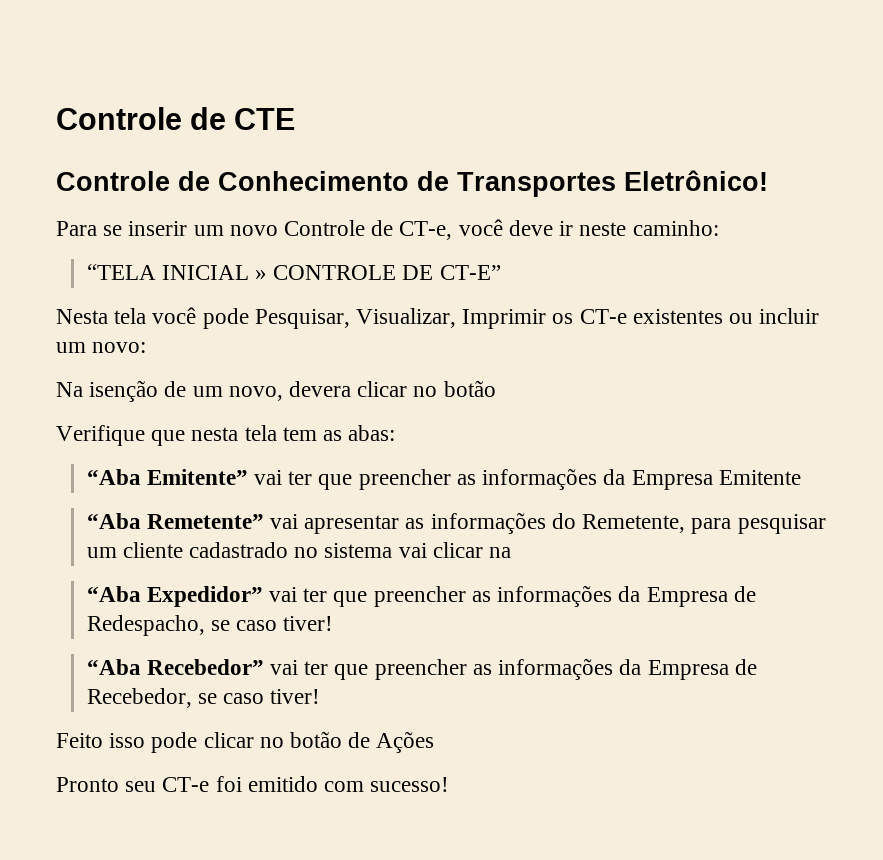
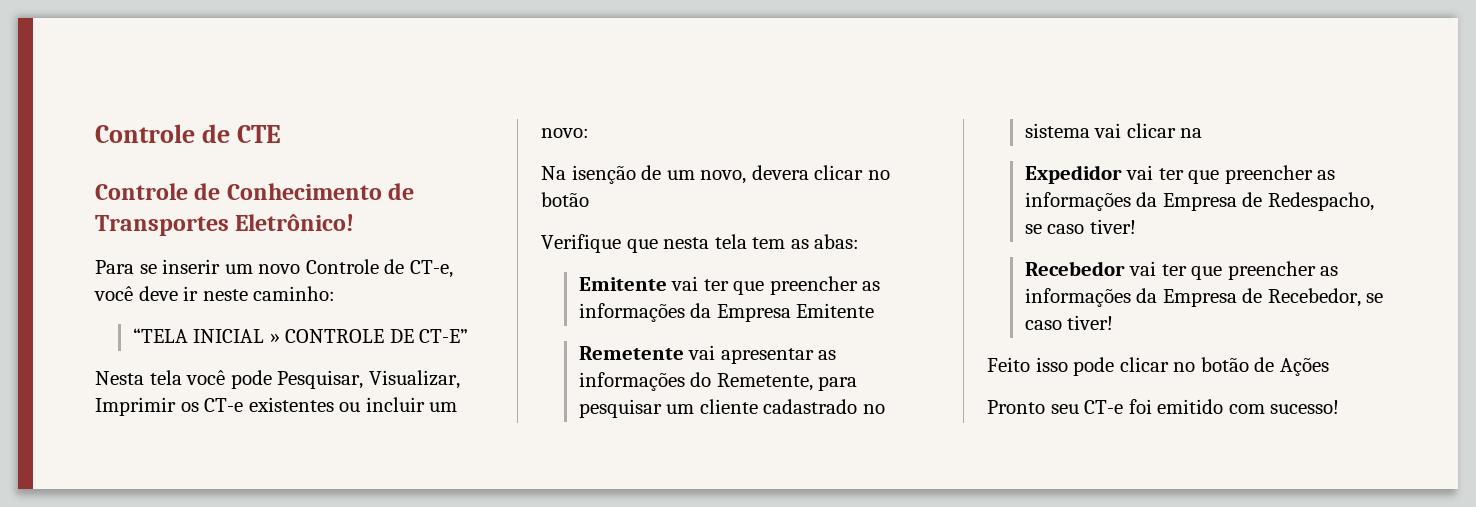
[86,469,248,485] “Aba Emitente” -> [578,277,667,291] Emitente
[86,513,264,529] “Aba Remetente” -> [578,346,684,360] Remetente
[86,586,263,607] “Aba Expedidor” -> [1024,165,1122,184] Expedidor
[86,659,264,675] “Aba Recebedor” -> [1024,261,1125,276] Recebedor

